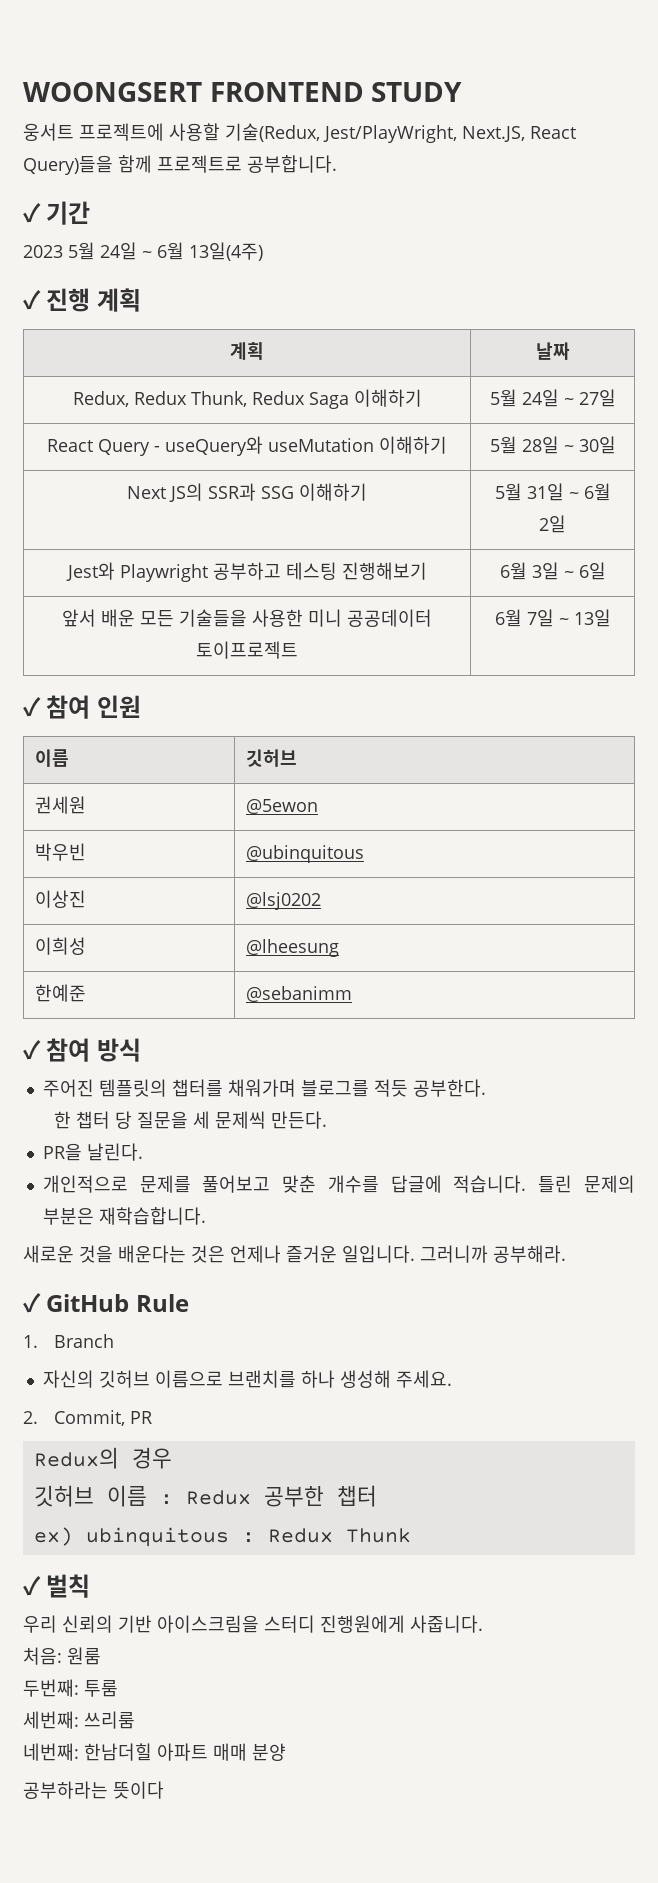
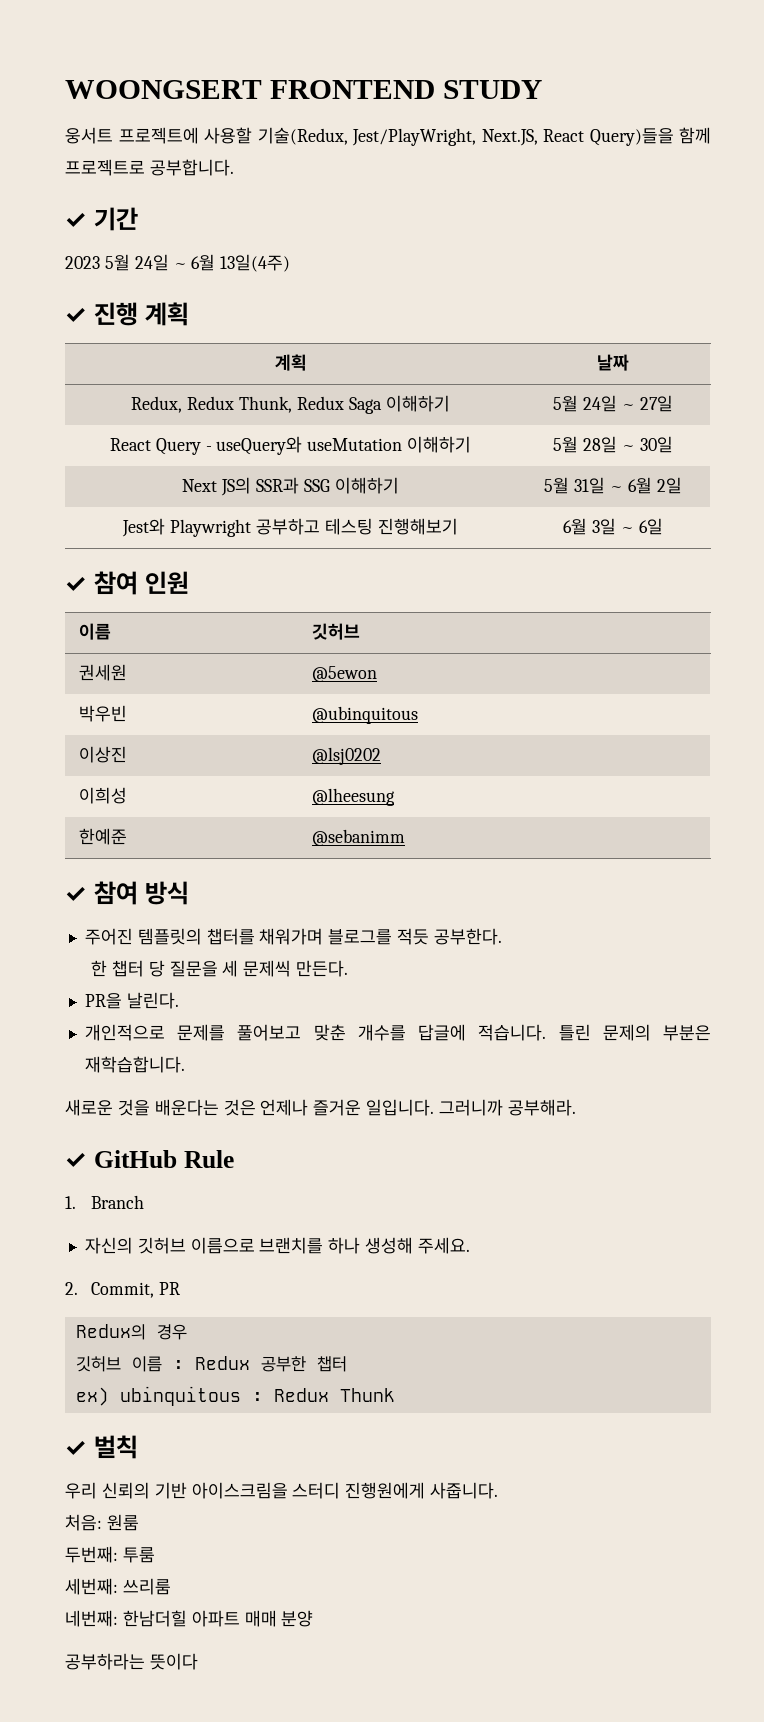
[61,609,432,627] [196,641,298,659] [494,609,611,627] // 앞서 배운 모든 기술들을 사용한 미니 공공데이터 토이프로젝트 | 6월 7일 ~ 13일 -> (663, 526) none

